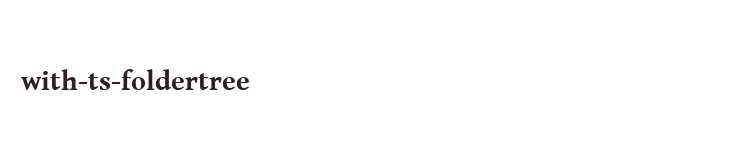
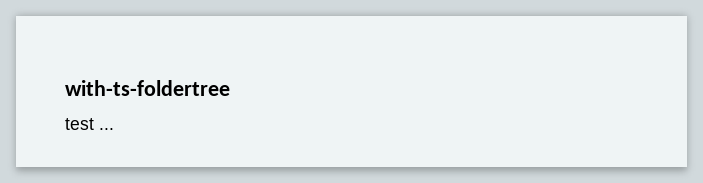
(250, 79) none -> [65,118,114,130] // test ...

